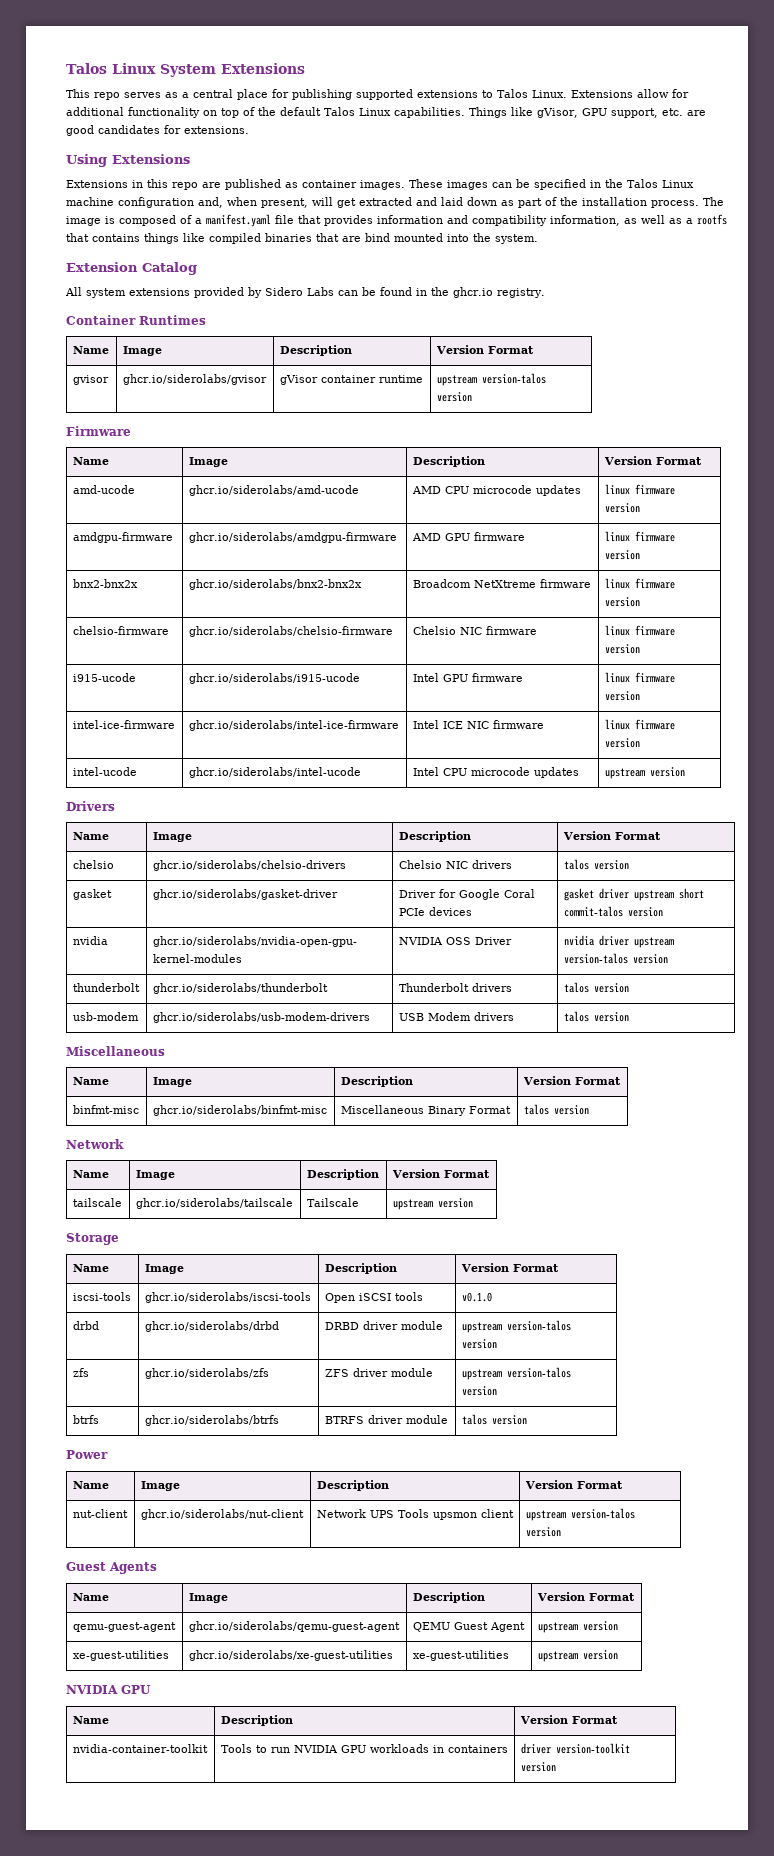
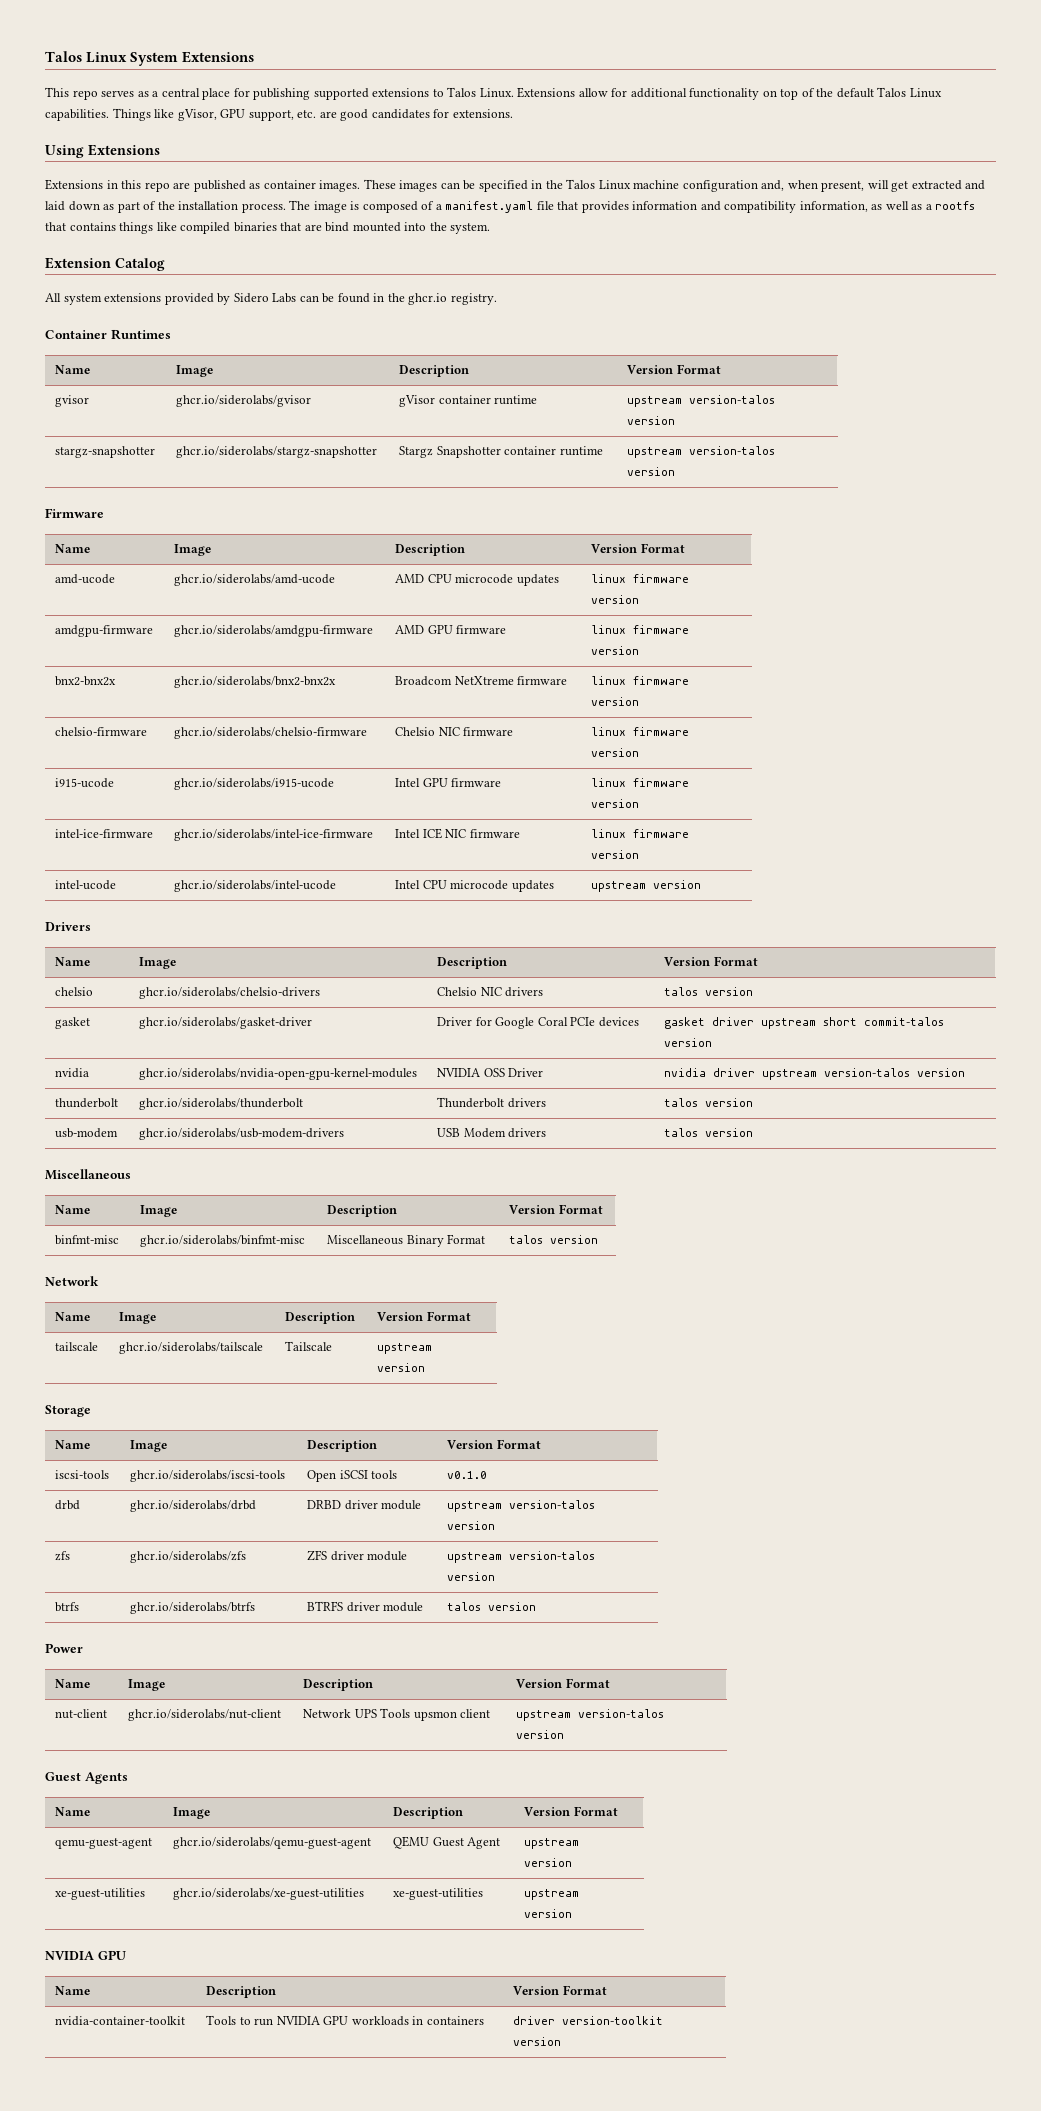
(472, 397) none -> [55,446,156,458] [176,446,378,458] [399,446,603,458] [627,446,776,458] [627,467,676,476] // stargz-snapshotter | ghcr.io/siderolabs/stargz-snapshotter | Stargz Snapshotter container runtime | upstream version-talos version

